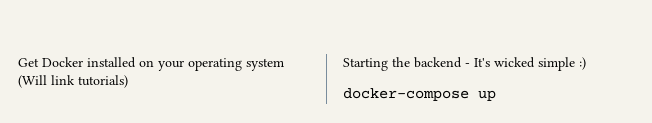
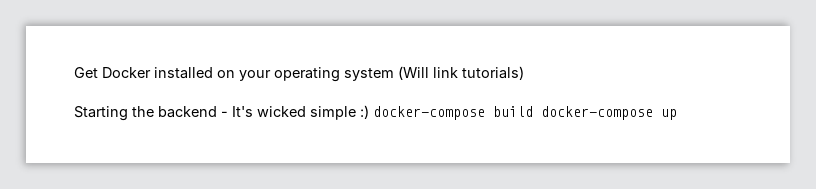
(586, 63) // -> [373,106,533,120] docker-compose build

